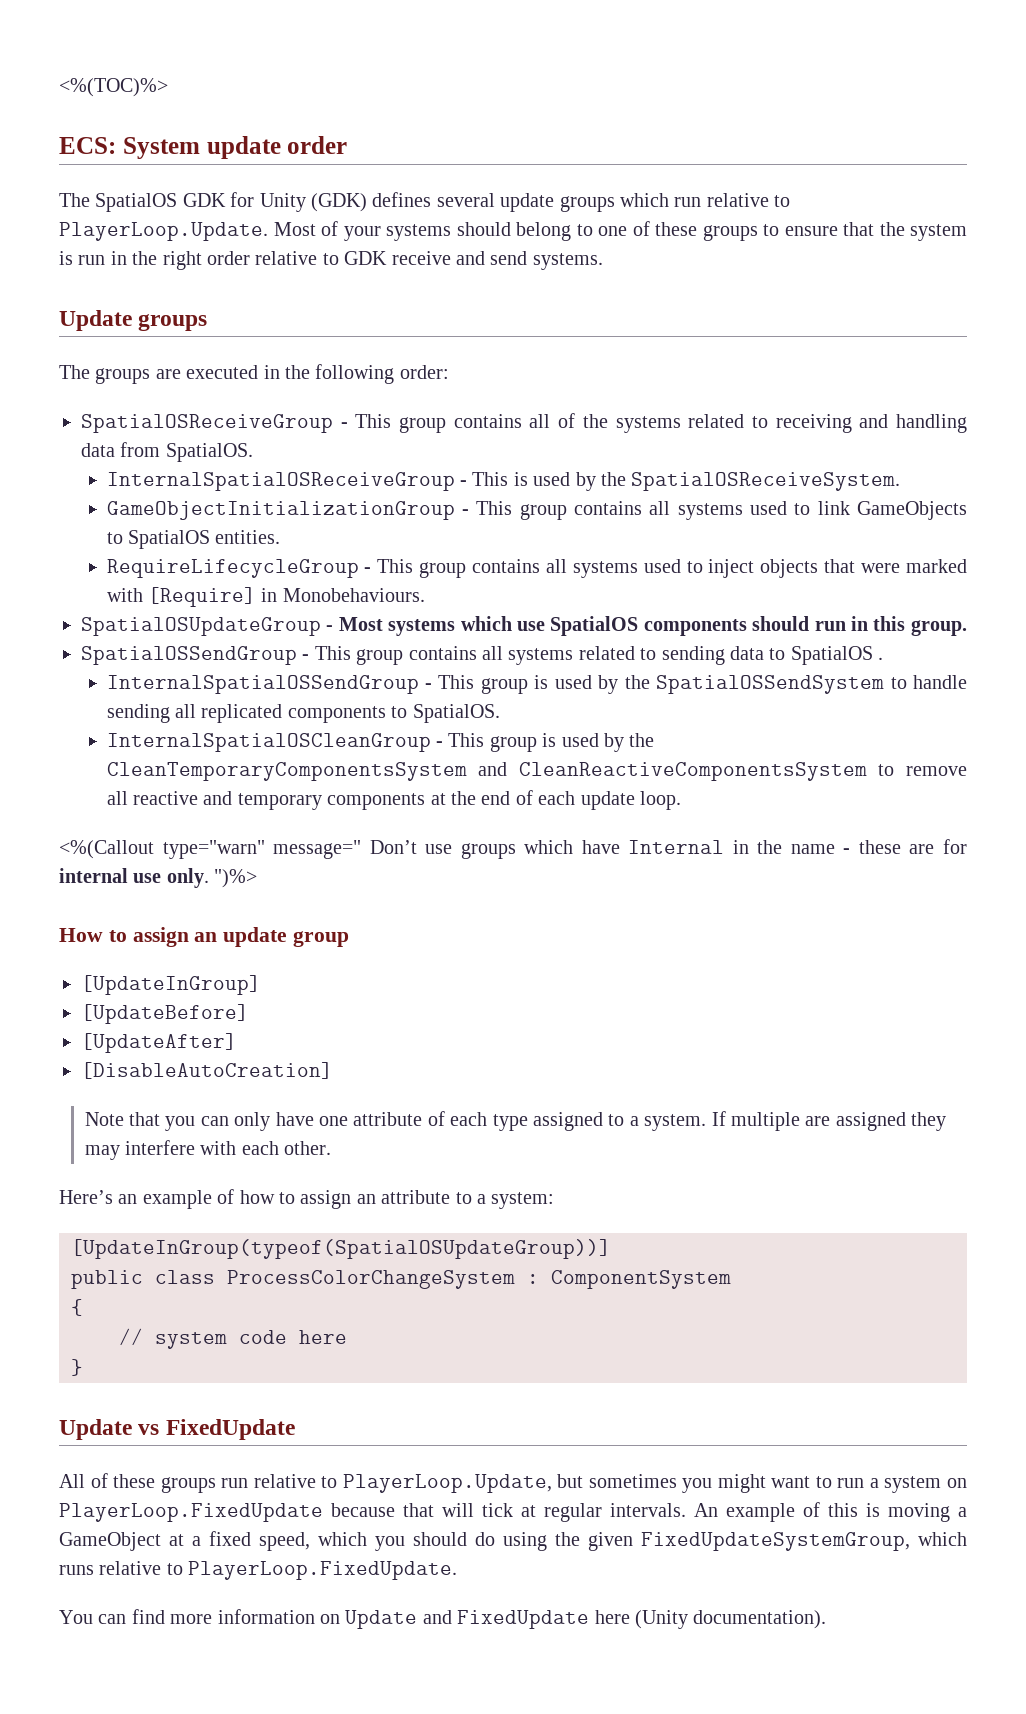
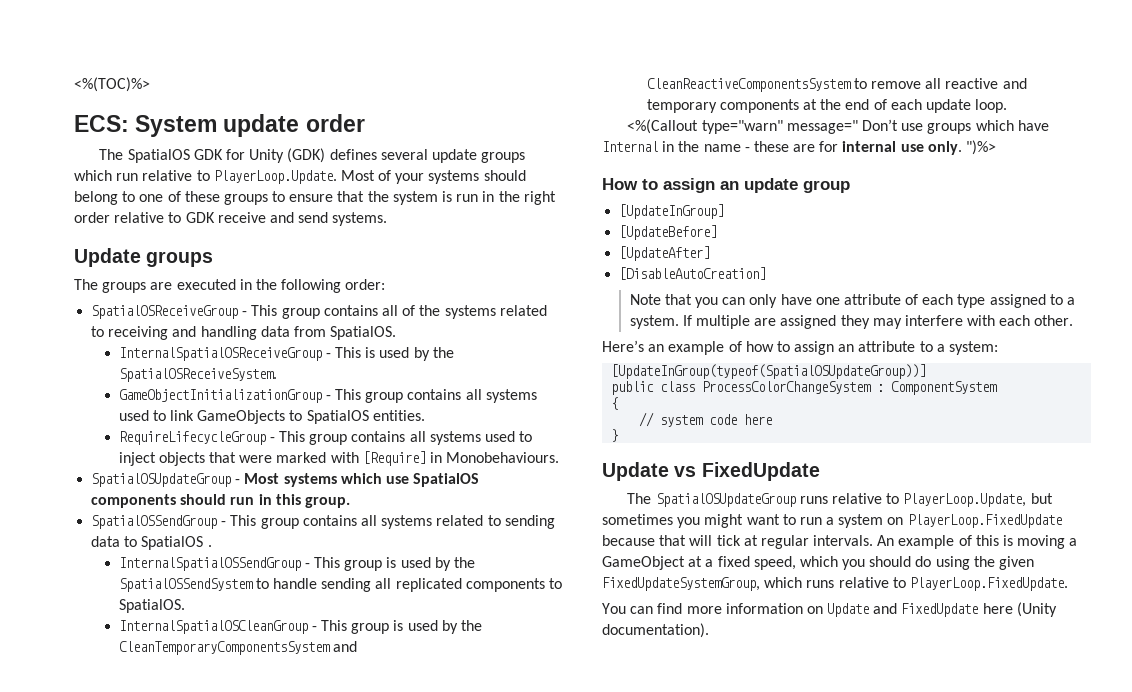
[59,1473,249,1493] All of these groups run -> [627,493,828,507] The SpatialOSUpdateGroup runs

